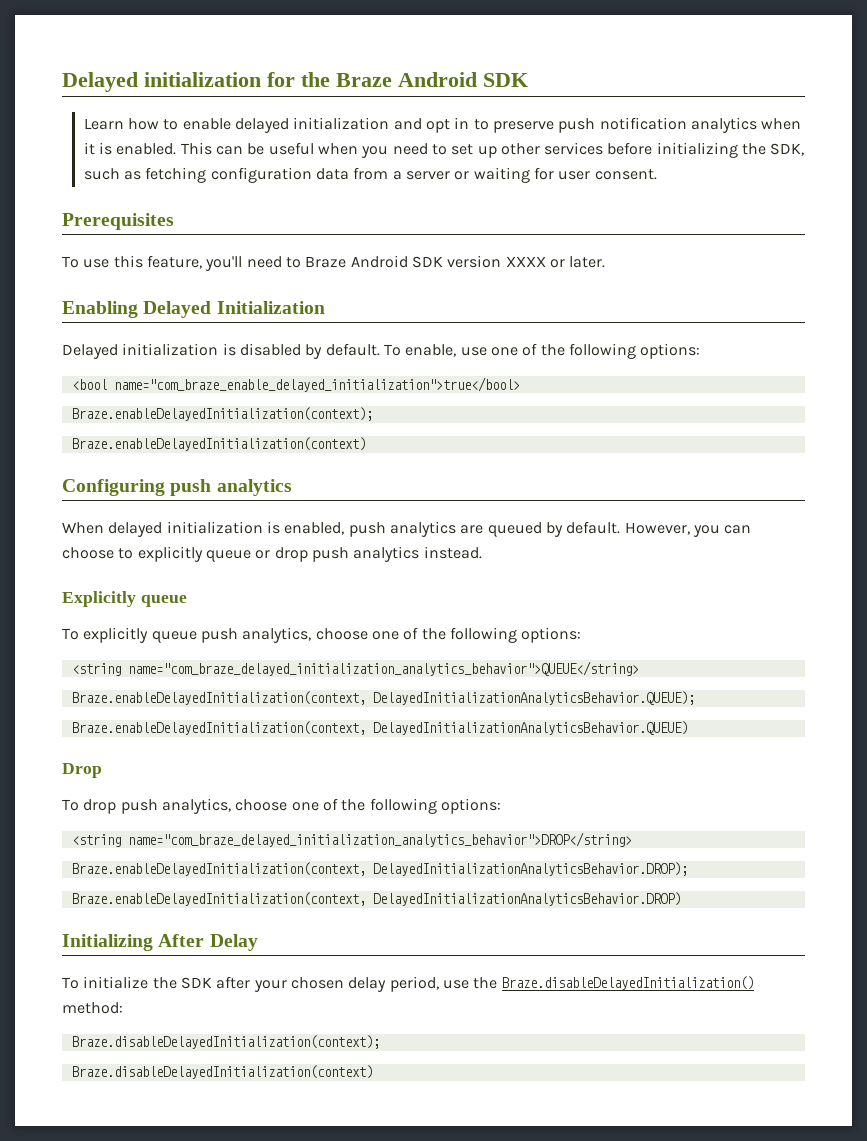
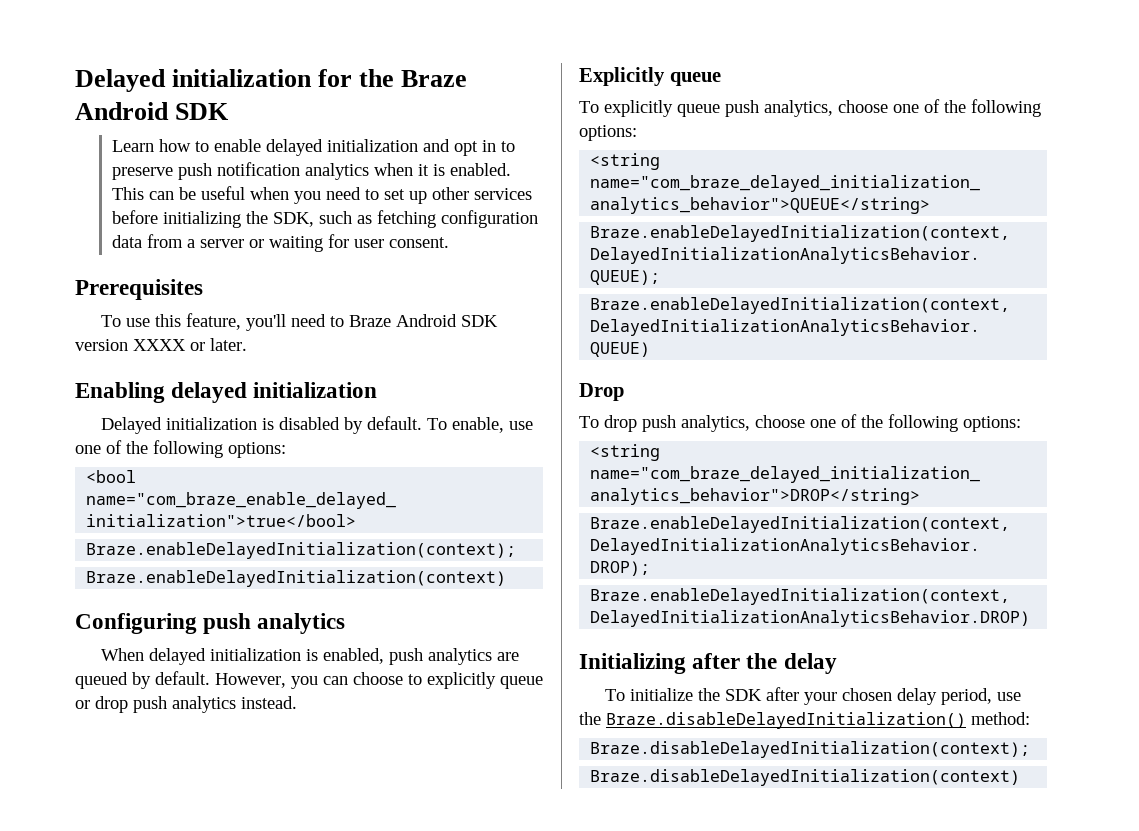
[143,301,325,318] Delayed Initialization -> [171,382,378,403] delayed initialization
[158,934,258,951] After Delay -> [692,653,837,674] after the delay

